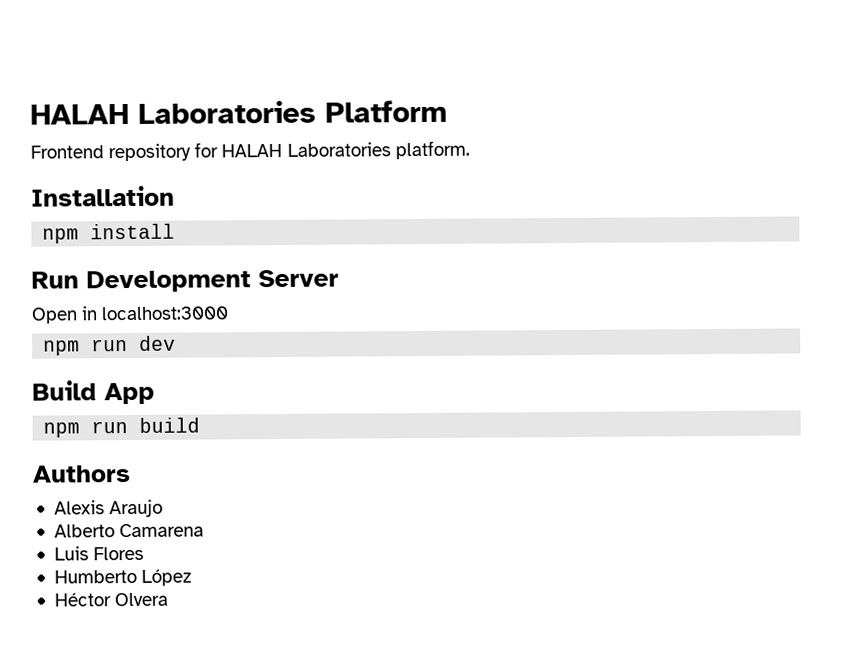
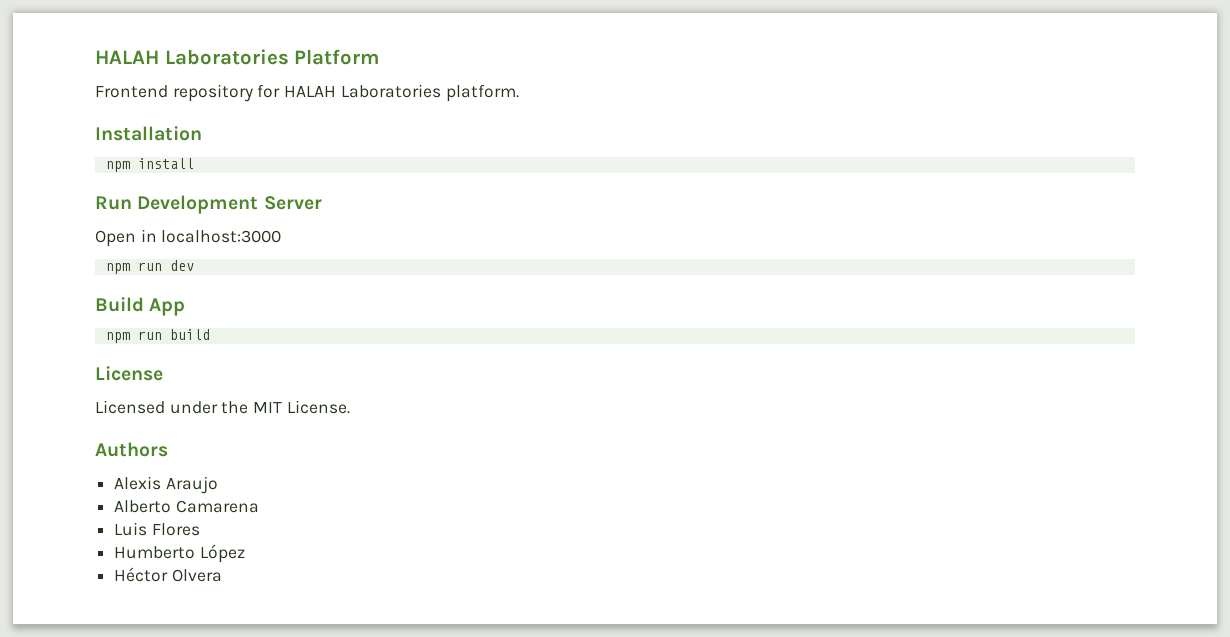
(201, 425) none -> [95,366,163,381] [95,400,350,414] // License // Licensed under the MIT License.

